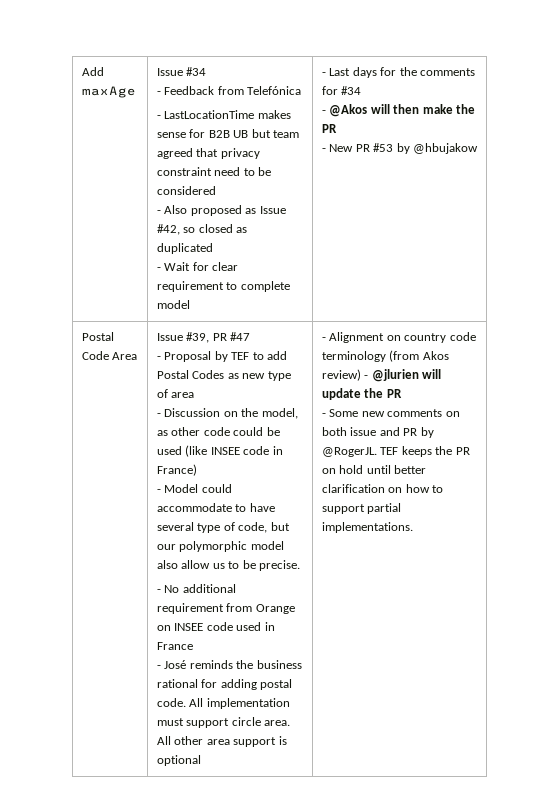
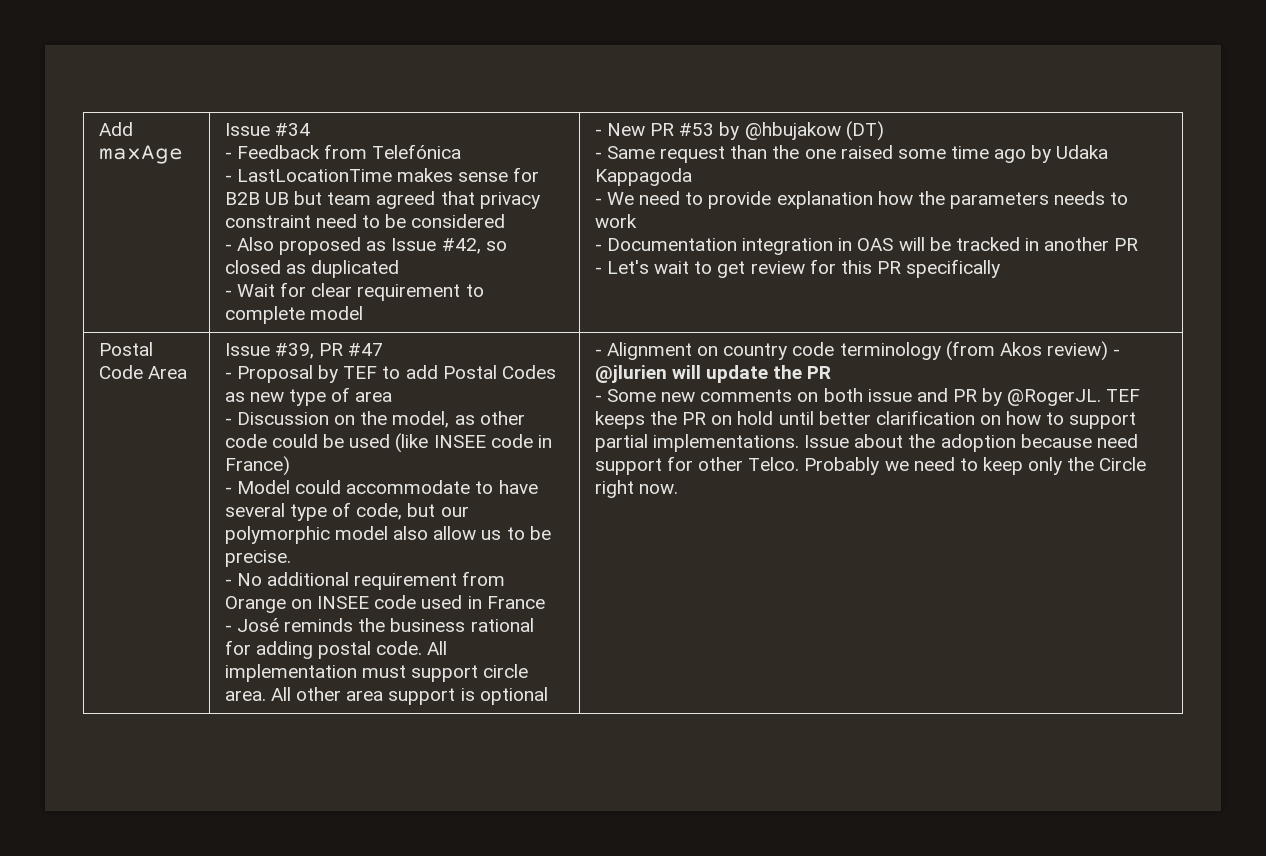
[329,67,476,78] [321,86,362,95] [321,104,476,117] [321,124,337,133] [321,148,326,152] Last days for the comments for #34 // - @Akos will then make the PR // - -> (602, 132) none
(479, 148) none -> [845,121,884,141] [594,145,1109,163] [594,168,692,186] [594,191,1129,209] [594,214,637,228] [594,237,1139,255] [594,259,1001,278] (DT) // - Same request than the one raised some time ago by Udaka Kappagoda // - We need to provide explanation how the parameters needs to work // - Documentation integration in OAS will be tracked in another PR // - Let's wait to get review for this PR specifically
(413, 527) none -> [804,434,1138,452] [594,456,1147,475] [594,480,679,498] Issue about the adoption because need support for other Telco. Probably we need to keep only the Circle right now.

